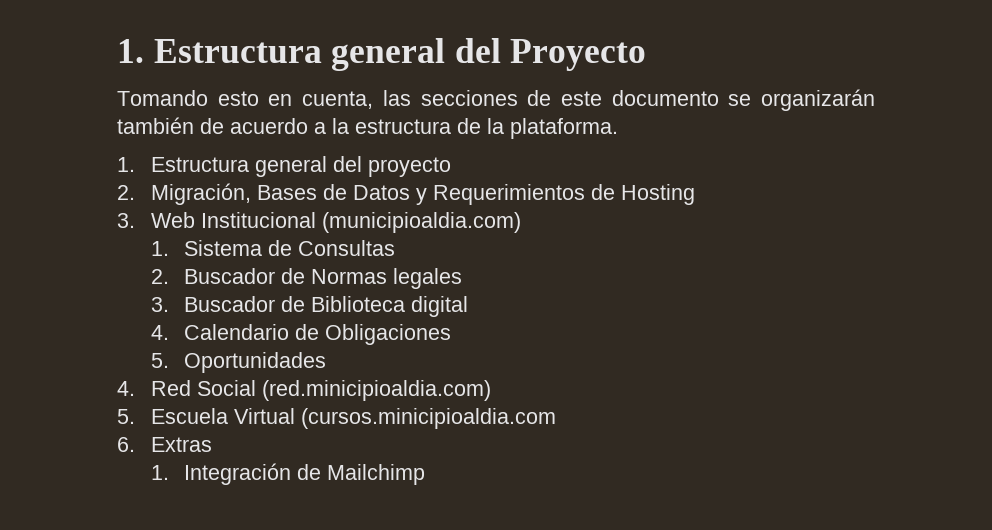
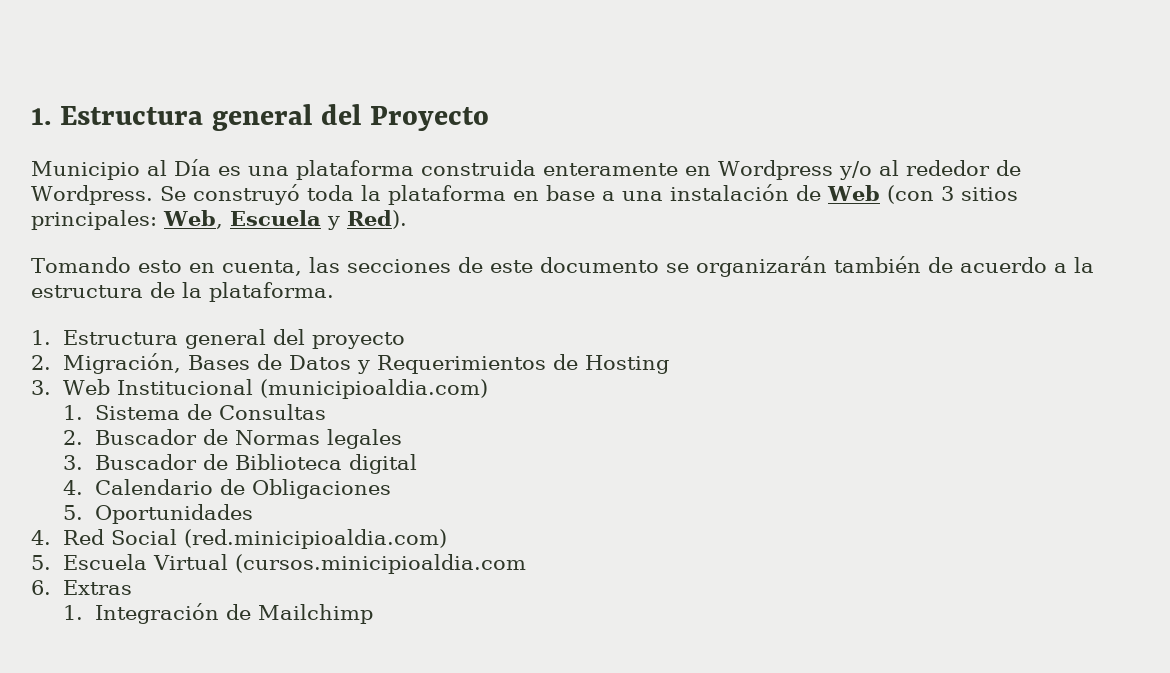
(647, 55) none -> [31,159,1021,180] [31,184,1018,205] [31,210,407,230] // Municipio al Día es una plataforma construida enteramente en Wordpress y/o al rededor de Wordpress. Se construyó toda la plataforma en base a una instalación de Web (con 3 sitios principales: Web, Escuela y Red).

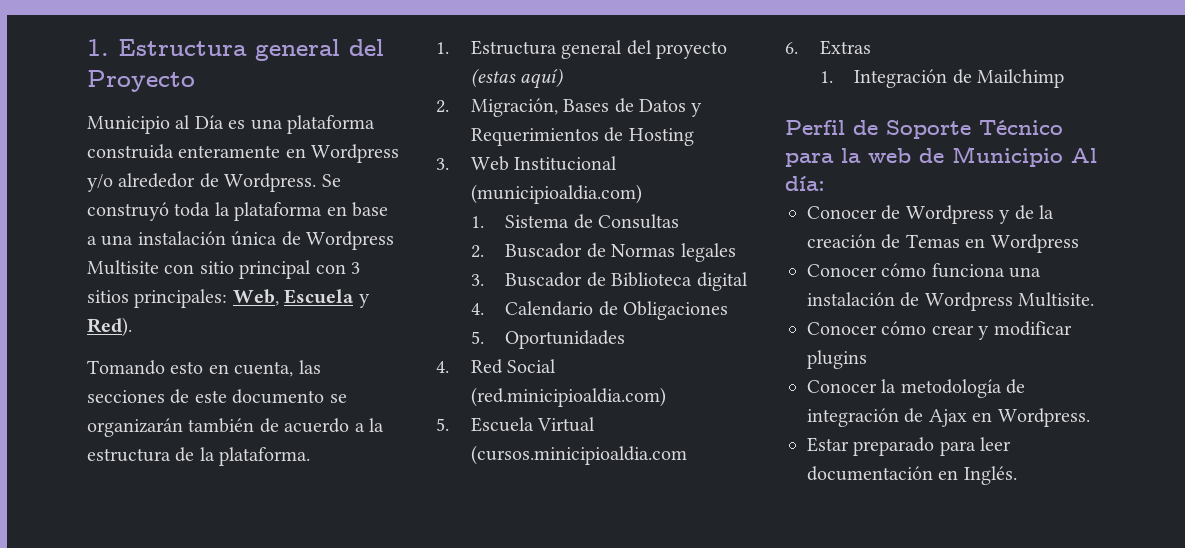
[878,160,990,176] al rededor -> [118,173,196,188] alrededor
[795,185,934,204] de Web (con -> [231,231,394,250] [87,260,346,279] única de Wordpress Multisite con sitio principal con
(405, 340) none -> [470,68,564,89] (estas aquí)
(373, 614) none -> [785,120,1063,139] [785,146,1097,167] [785,176,825,191] [807,205,1054,224] [807,234,1079,253] [807,263,1042,278] [807,292,1095,311] [807,321,1072,340] [807,350,867,369] [807,379,1026,398] [807,408,1090,427] [807,437,1012,456] [807,466,1017,485] // Perfil de Soporte Técnico para la web de Municipio Al día: // Conocer de Wordpress y de la creación de Temas en Wordpress // Conocer cómo funciona una instalación de Wordpress Multisite. // Conocer cómo crear y modificar plugins // Conocer la metodología de integración de Ajax en Wordpress. // Estar preparado para leer documentación en Inglés.

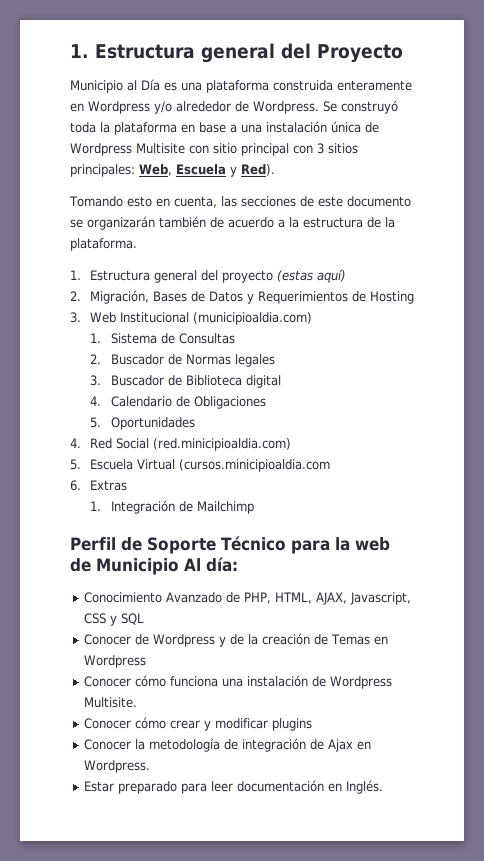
(825, 183) none -> [84,592,412,605] [84,613,145,626] // Conocimiento Avanzado de PHP, HTML, AJAX, Javascript, CSS y SQL

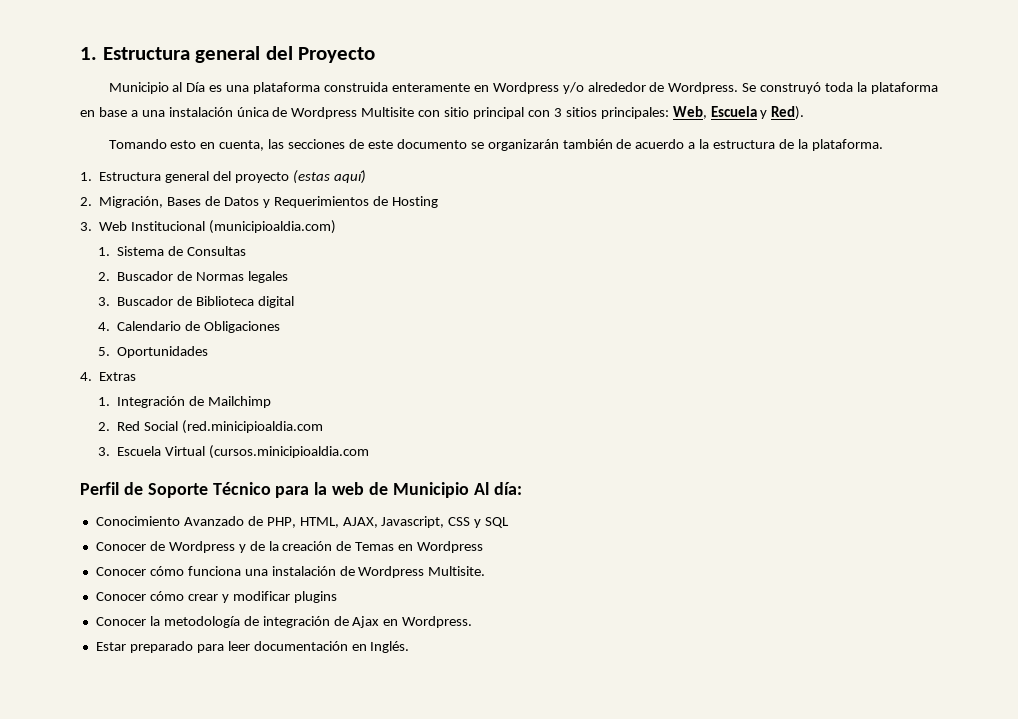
[90,438,292,451] [70,459,331,472] [70,480,81,491] Red Social (red.minicipioaldia.com) // 5. Escuela Virtual (cursos.minicipioaldia.com // 6. -> (92, 376) none
(254, 507) none -> [97,420,323,434] [97,445,369,459] // 2. Red Social (red.minicipioaldia.com // 3. Escuela Virtual (cursos.minicipioaldia.com

